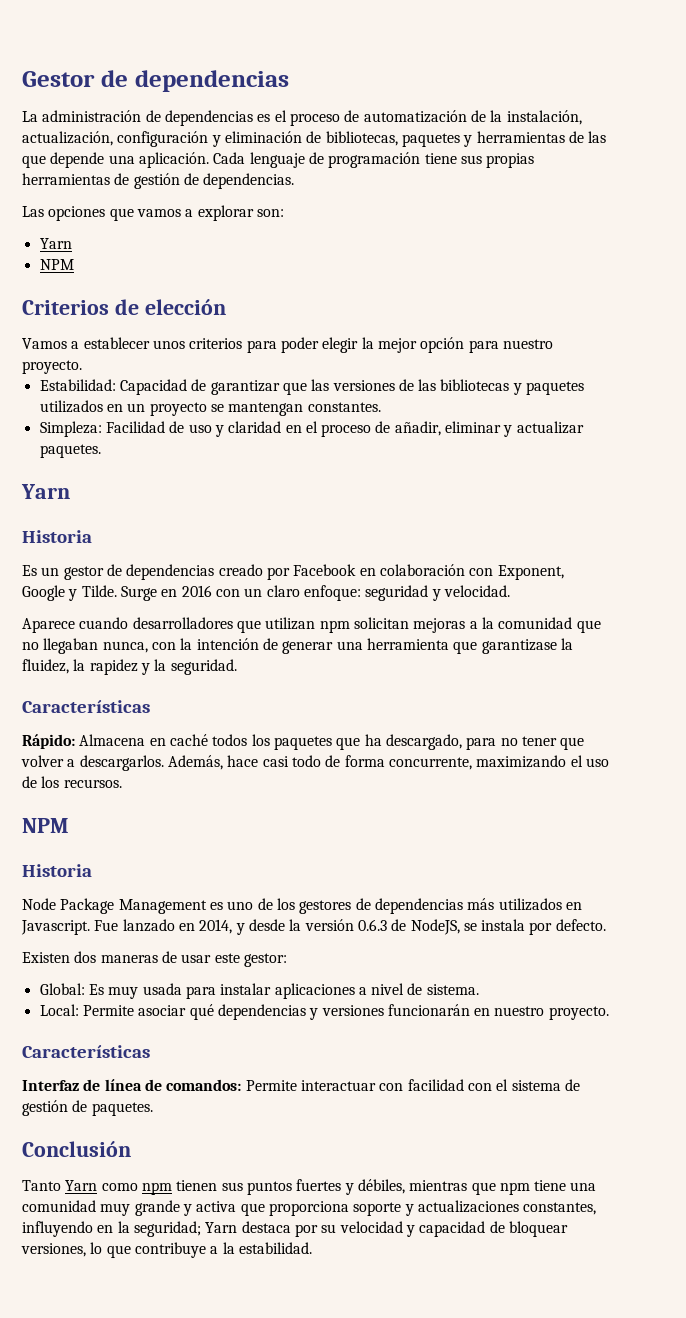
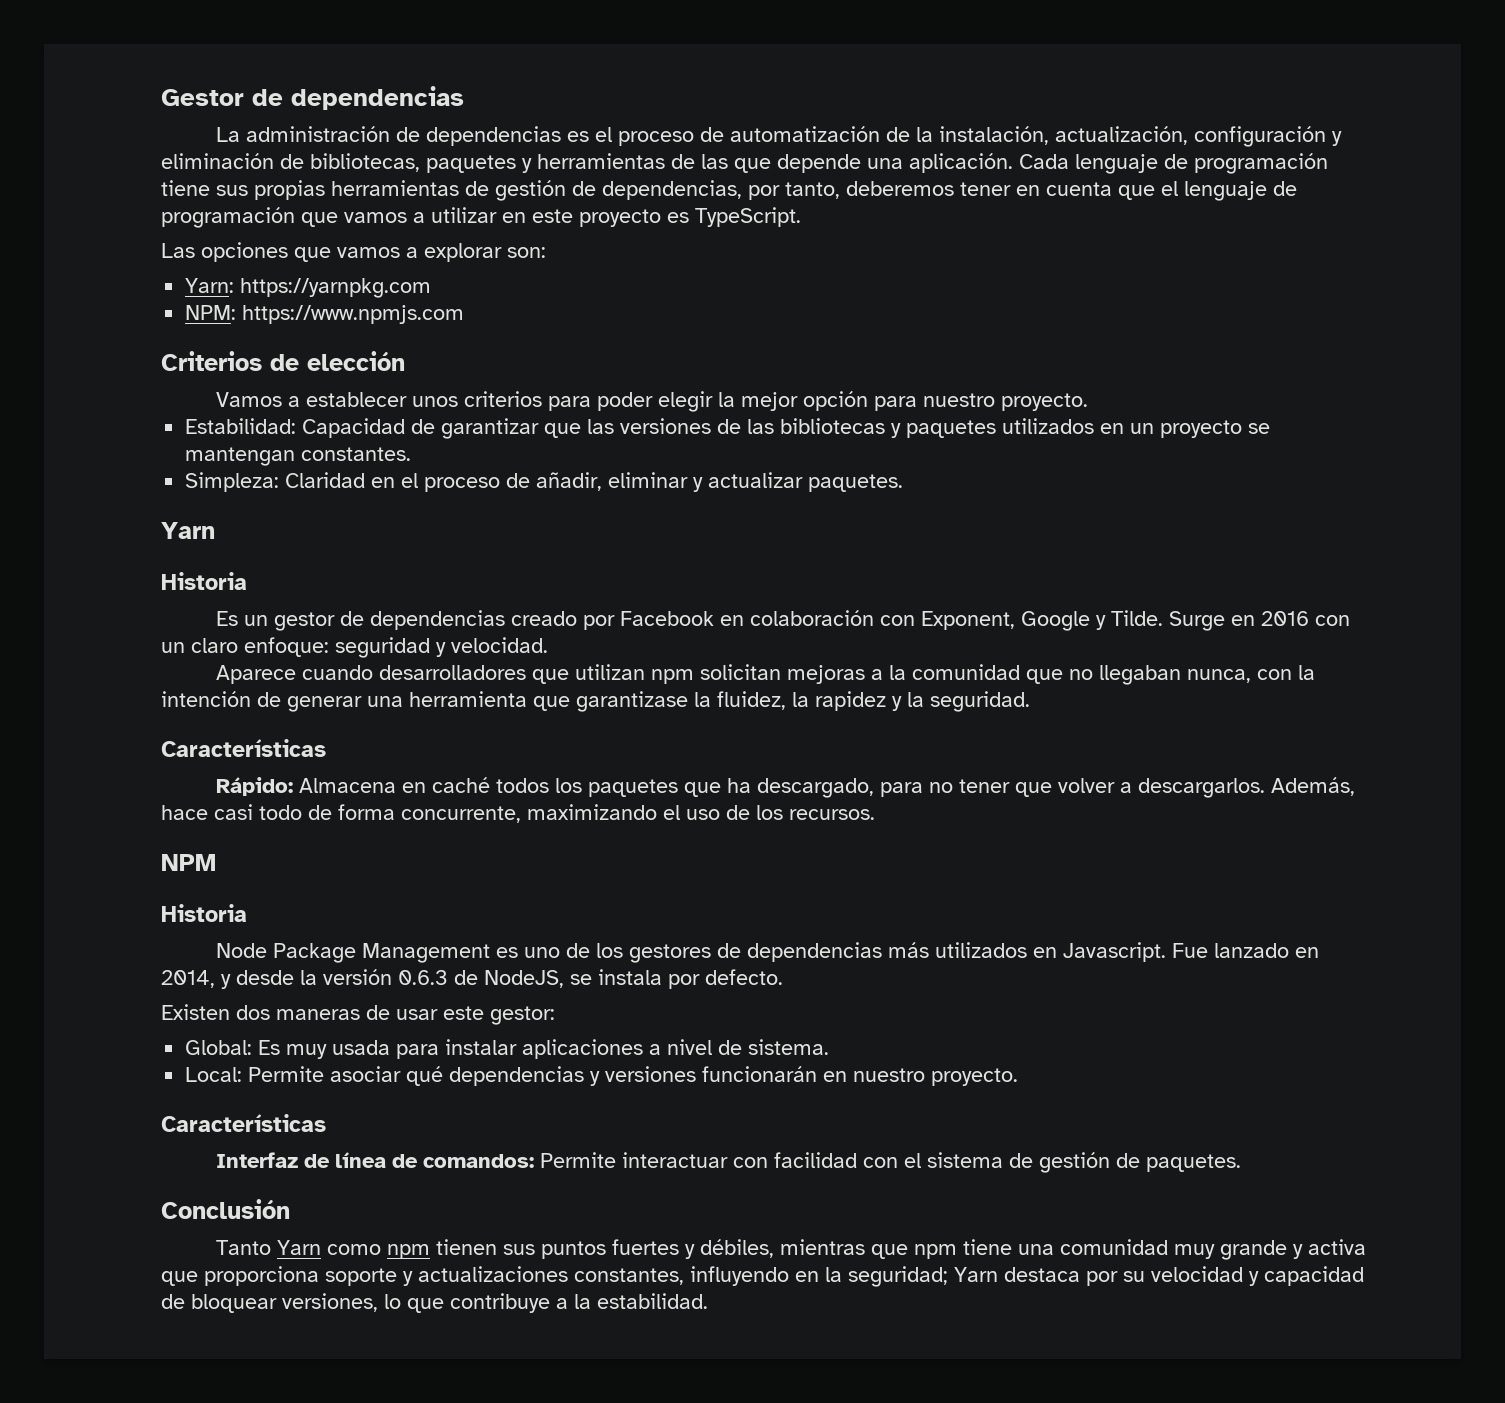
[203,173,295,189] dependencias. -> [602,180,1297,201] [161,207,801,228] dependencias, por tanto, deberemos tener en cuenta que el lenguaje de programación que vamos a utilizar en este proyecto es TypeScript.
[39,238,72,249] [39,259,74,270] Yarn // NPM -> [185,278,432,298] [185,305,465,324] Yarn: https://yarnpkg.com // NPM: https://www.npmjs.com
[105,421,282,437] Facilidad de uso y claridad -> [285,472,366,488] Claridad

